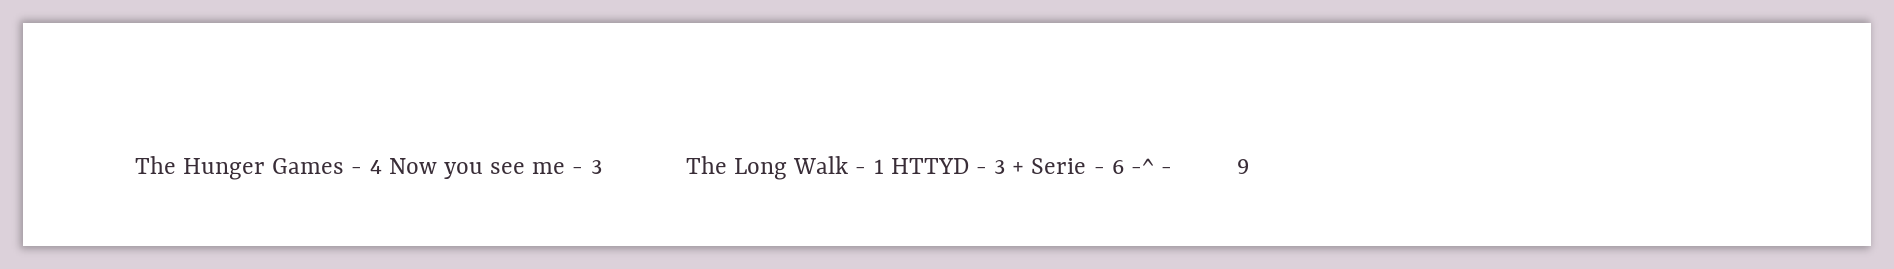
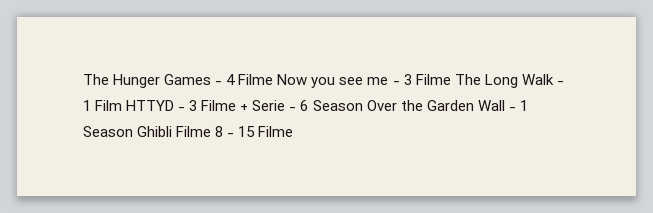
(382, 167) none -> [238,74,274,85] Filme
(602, 167) none -> [415,74,451,85] Filme
(884, 166) none -> [95,100,123,111] Film
(1006, 167) none -> [201,100,237,111] Filme
[1130,158,1249,174] -^ - 9 -> [312,100,528,111] [83,126,294,137] Season Over the Garden Wall - 1 Season Ghibli Filme 8 - 15 Filme

